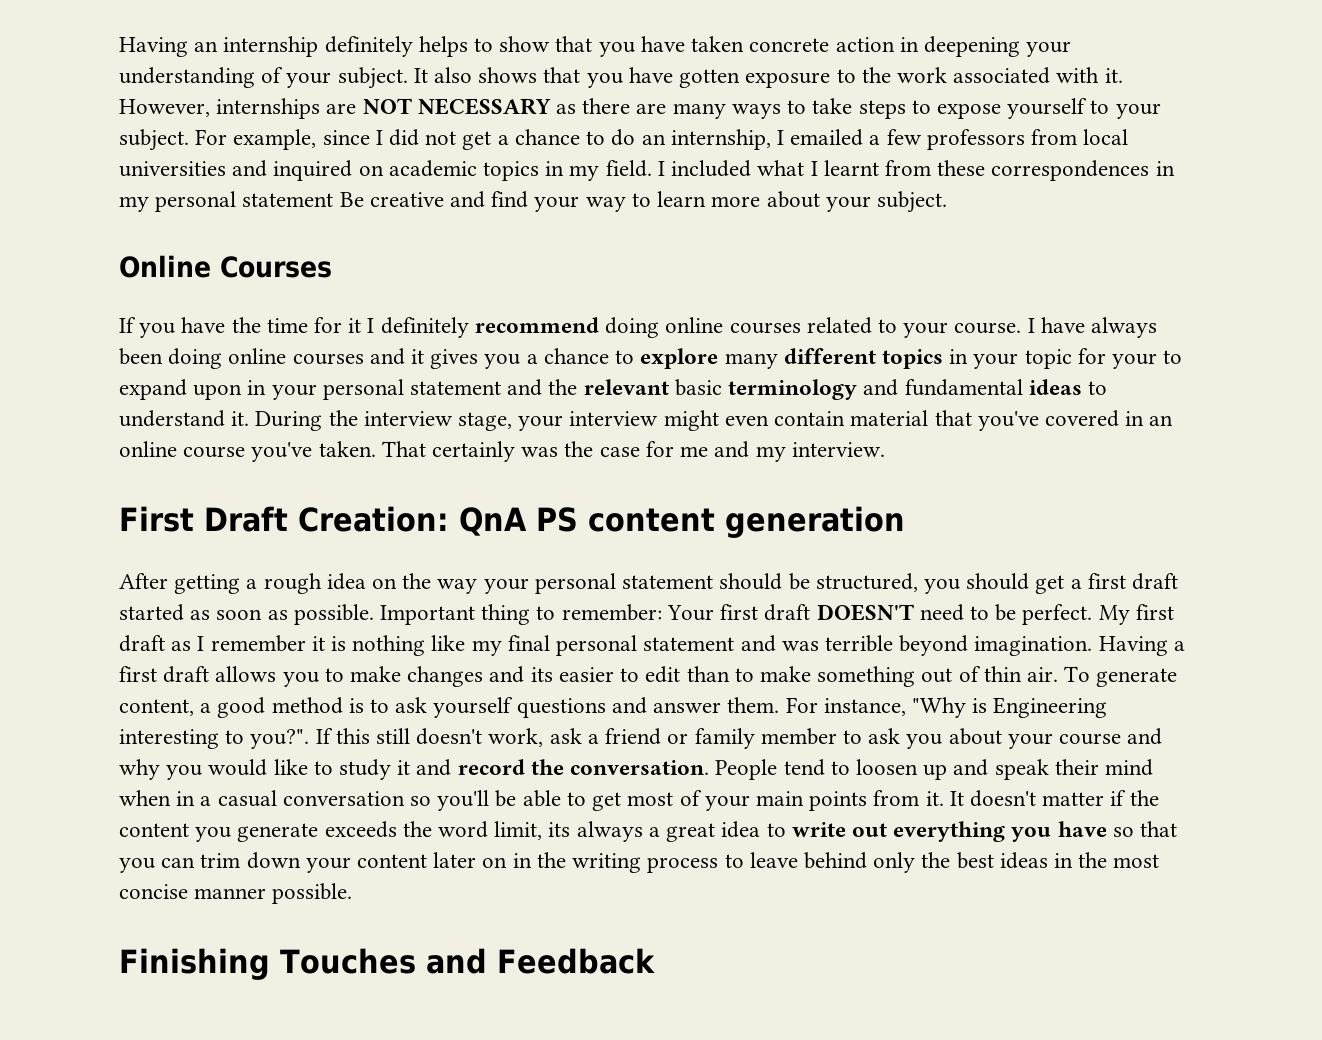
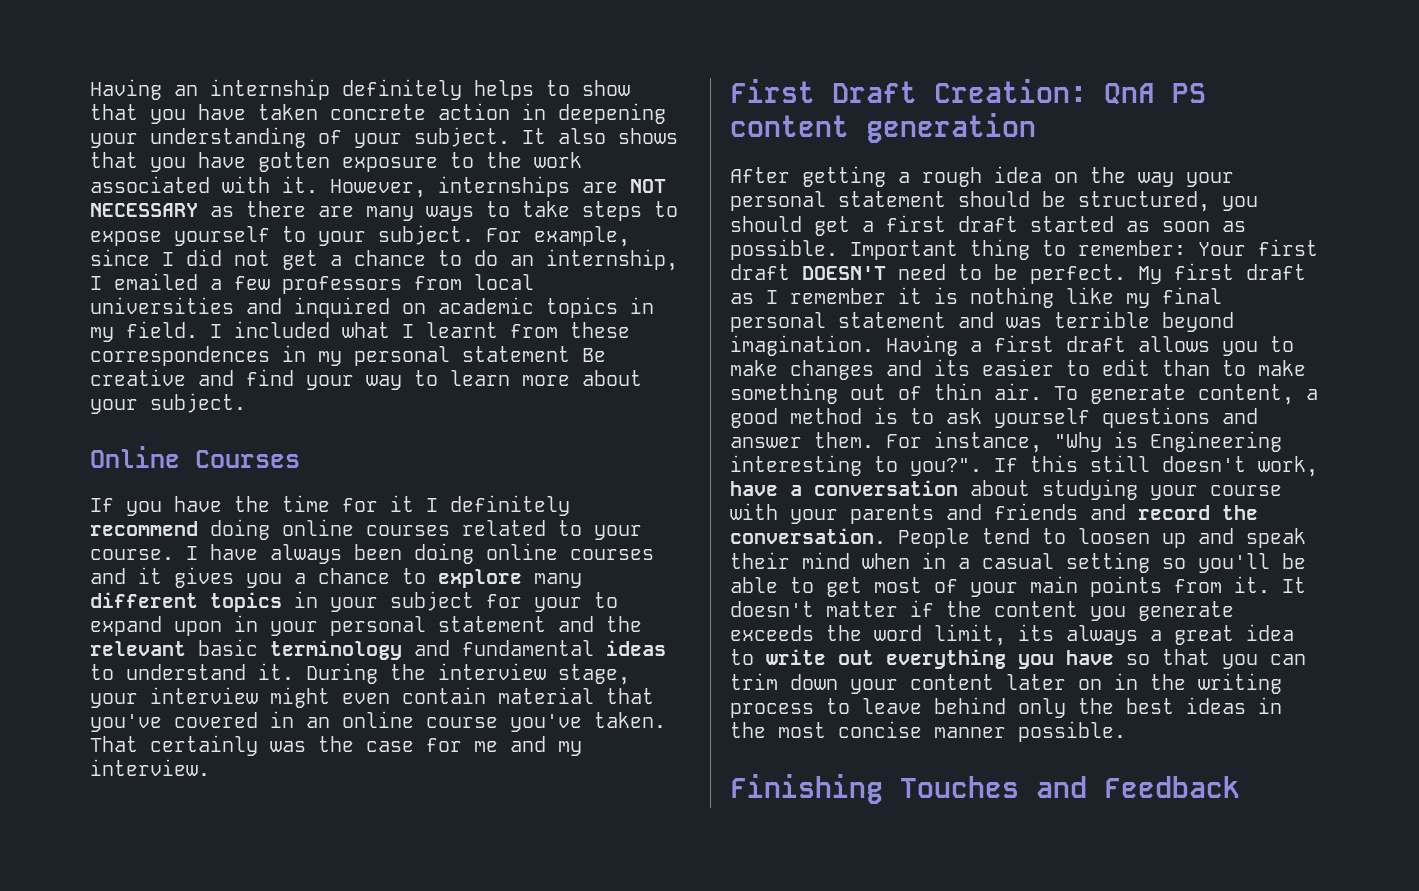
[1024,349,1072,369] topic -> [390,591,474,611] subject
[549,728,1163,749] [119,759,411,780] ask a friend or family member to ask you about your course and why you would like to study it -> [730,479,1282,500] [730,503,1078,524] have a conversation about studying your course with your parents and friends
[282,791,405,806] conversation -> [1066,552,1150,573] setting

